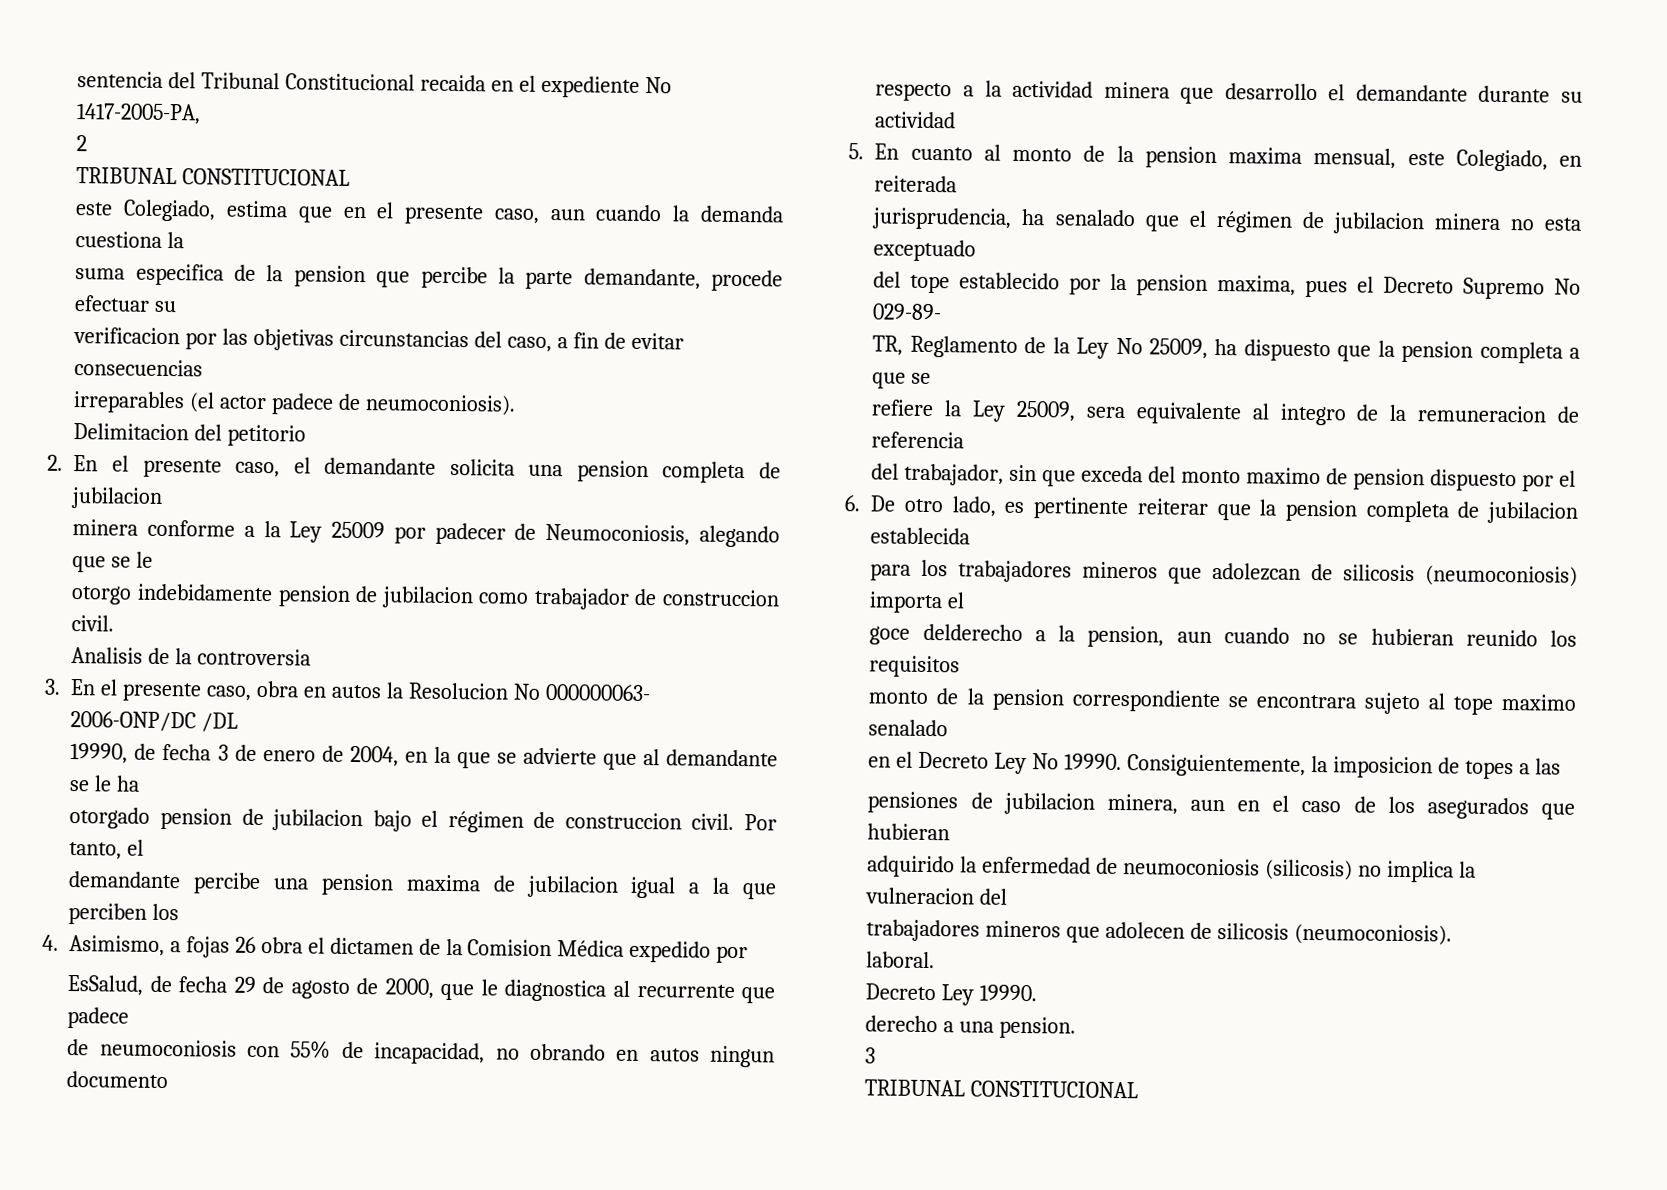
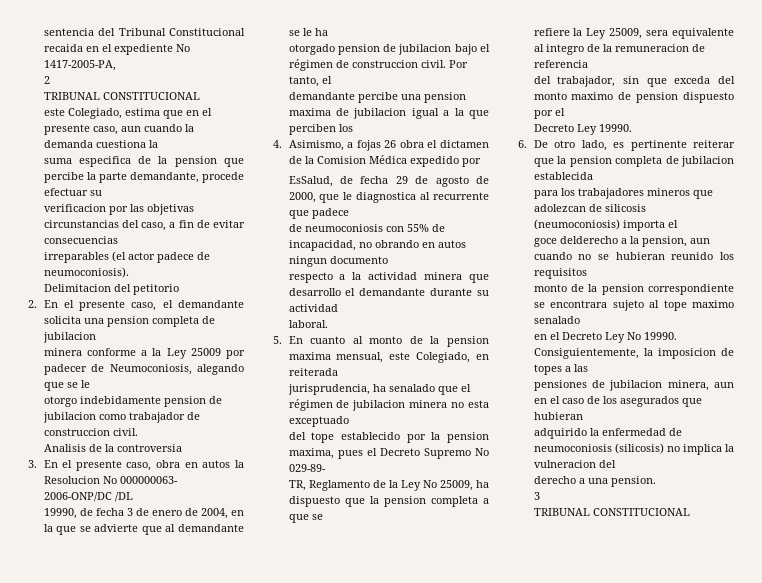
(957, 120) none -> [288,320,328,328] // laboral.
(1576, 478) none -> [533,124,632,135] // Decreto Ley 19990.
[866,919,1453,946] [866,951,936,969] [865,983,1038,1006] // trabajadores mineros que adolecen de silicosis (neumoconiosis). // laboral. // Decreto Ley 19990. -> (616, 464) none

